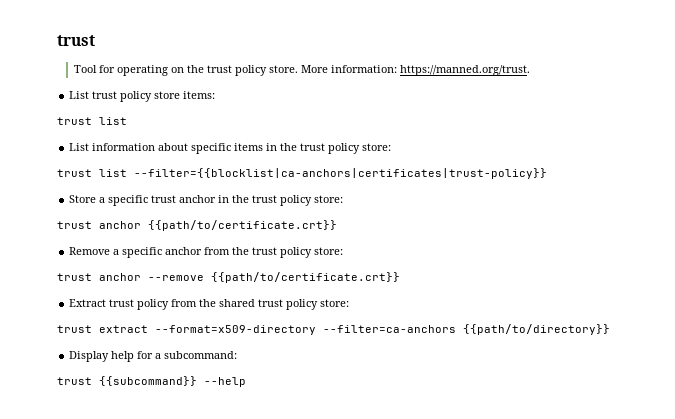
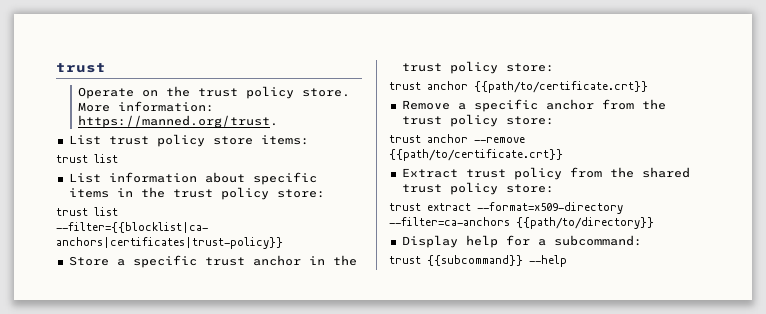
[74,65,169,76] Tool for operating -> [77,87,134,99] Operate

